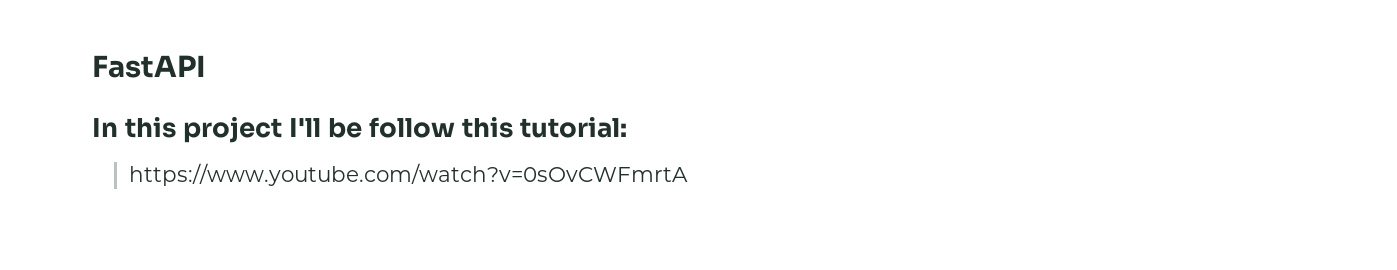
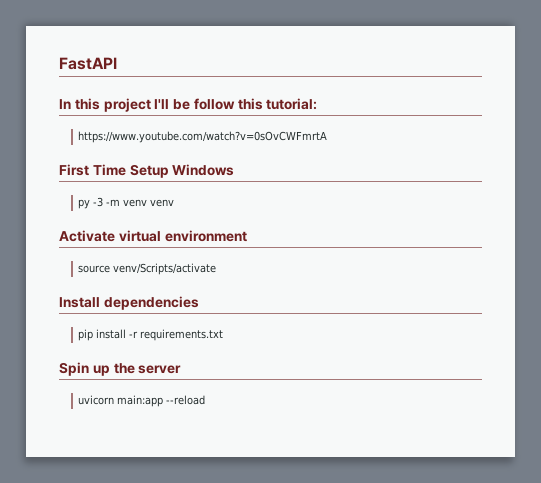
(689, 174) none -> [59,164,235,178] [78,197,175,209] [59,230,247,242] [78,263,217,275] [59,296,199,310] [78,329,224,341] [59,362,182,376] [78,395,206,407] // First Time Setup Windows // py -3 -m venv venv // Activate virtual environment // source venv/Scripts/activate // Install dependencies // pip install -r requirements.txt // Spin up the server // uvicorn main:app --reload

